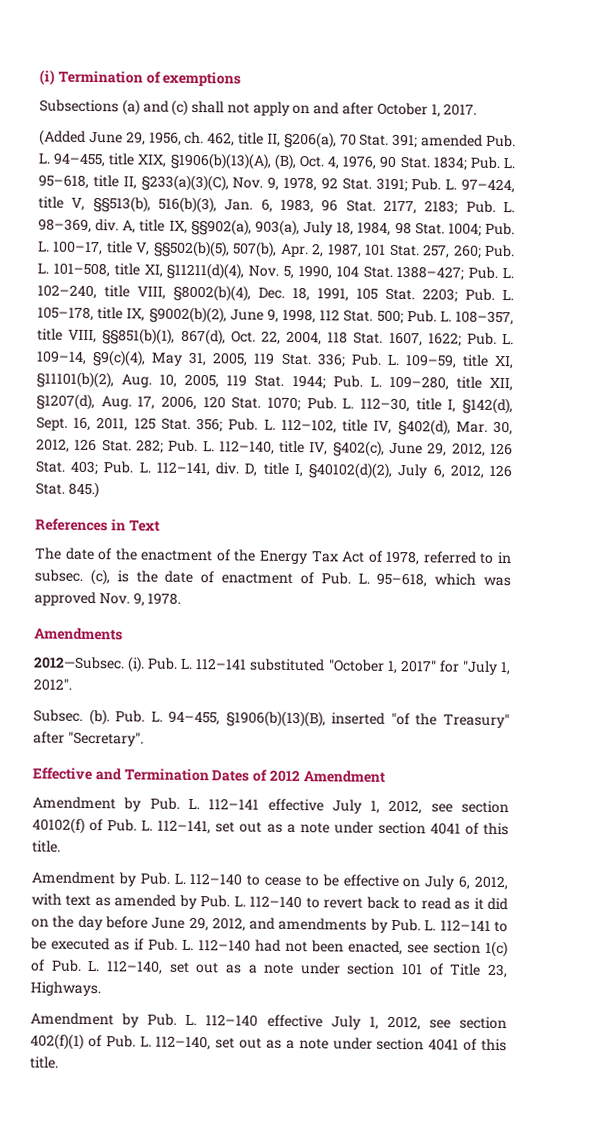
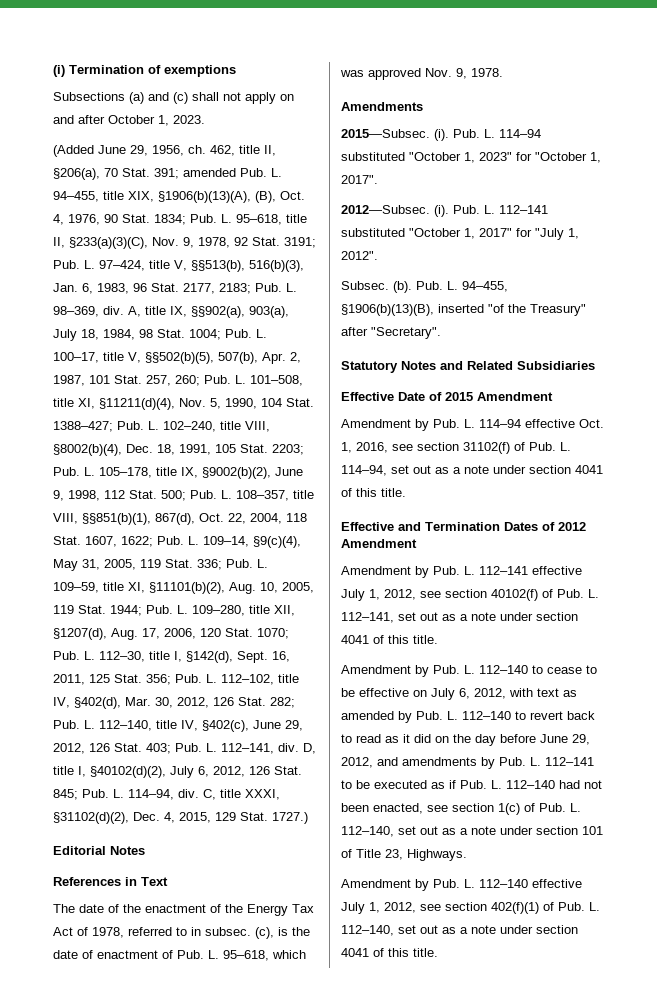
[443,103,478,116] 2017. -> [173,115,205,124] 2023.
[67,481,99,499] 845.) -> [53,789,280,800] [53,812,308,824] [53,846,145,855] 845; Pub. L. 114–94, div. C, title XXXI, §31102(d)(2), Dec. 4, 2015, 129 Stat. 1727.) // Editorial Notes
(123, 634) none -> [341,129,541,141] [341,152,601,163] [341,175,378,184] // 2015—Subsec. (i). Pub. L. 114–94 substituted "October 1, 2023" for "October 1, 2017".
(144, 739) none -> [341,361,595,373] [341,392,553,401] [341,419,604,431] [341,442,571,454] [341,465,603,476] [341,488,406,497] // Statutory Notes and Related Subsidiaries // Effective Date of 2015 Amendment // Amendment by Pub. L. 114–94 effective Oct. 1, 2016, see section 31102(f) of Pub. L. 114–94, set out as a note under section 4041 of this title.

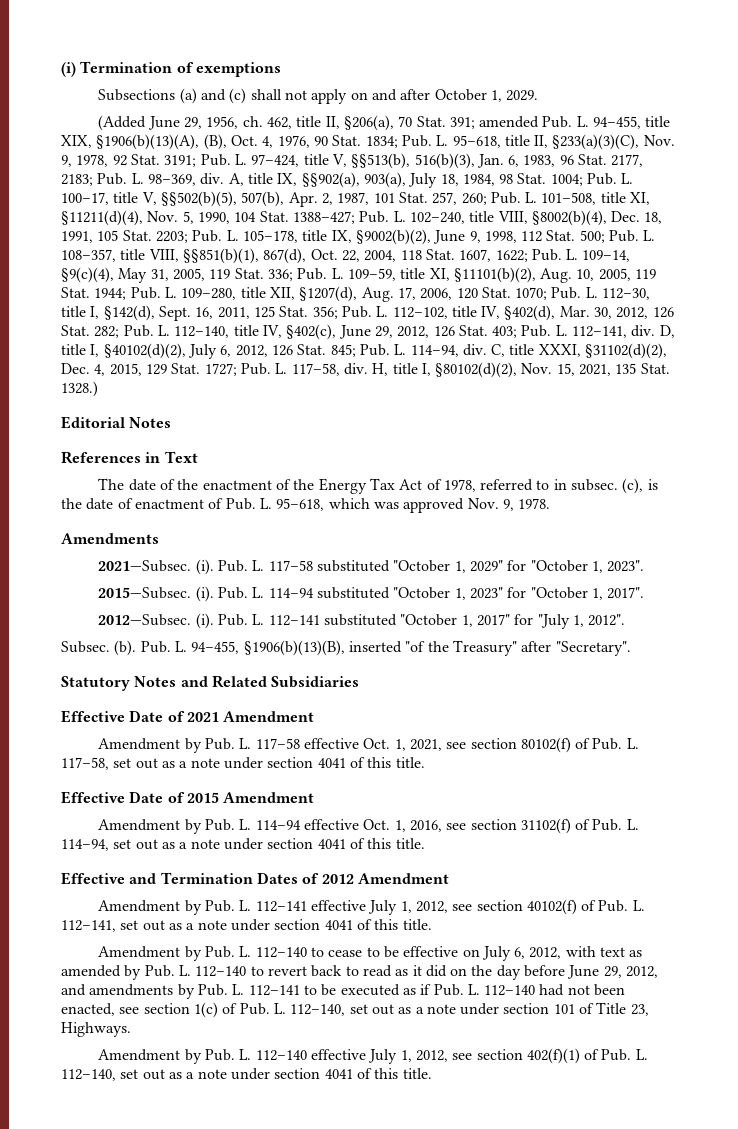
[173,115,205,124] 2023. -> [506,90,539,101] 2029.
[272,812,308,824] 1727.) -> [204,362,670,378] [61,381,98,397] 1727; Pub. L. 117–58, div. H, title I, §80102(d)(2), Nov. 15, 2021, 135 Stat. 1328.)
(423, 106) none -> [98,559,645,575] // 2021—Subsec. (i). Pub. L. 117–58 substituted "October 1, 2029" for "October 1, 2023".
(595, 365) none -> [61,710,315,723] [98,737,639,753] [61,757,425,770] // Effective Date of 2021 Amendment // Amendment by Pub. L. 117–58 effective Oct. 1, 2021, see section 80102(f) of Pub. L. 117–58, set out as a note under section 4041 of this title.

